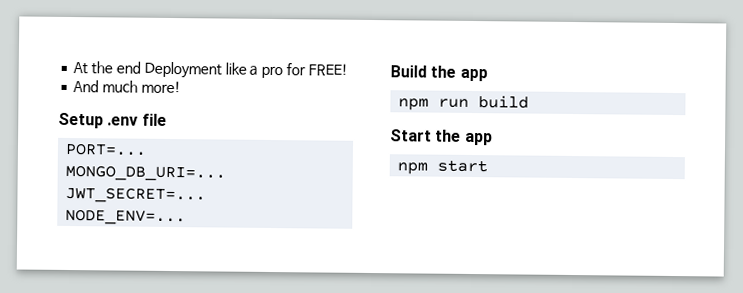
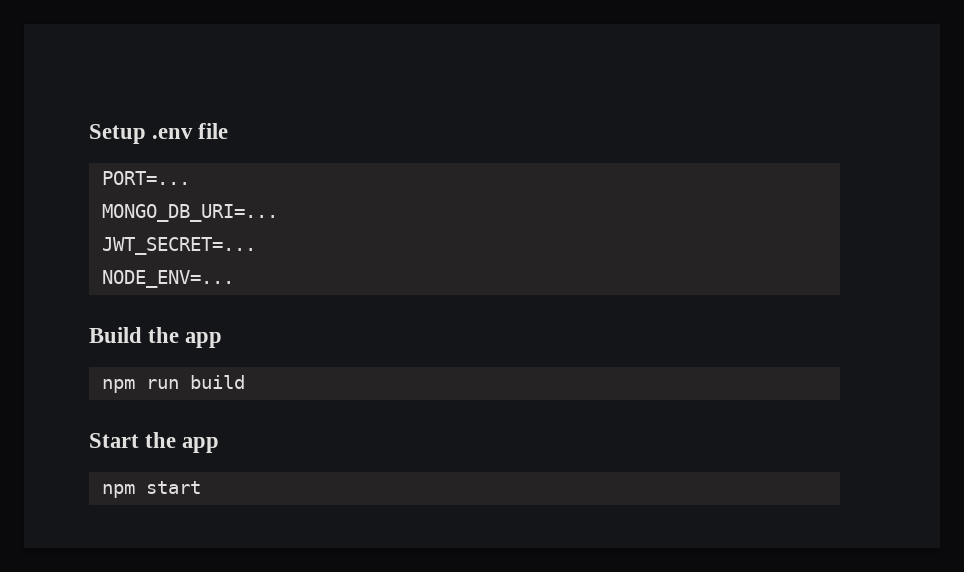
[73,61,348,79] [73,80,181,94] At the end Deployment like a pro for FREE! // And much more! // -> (89, 134) none

